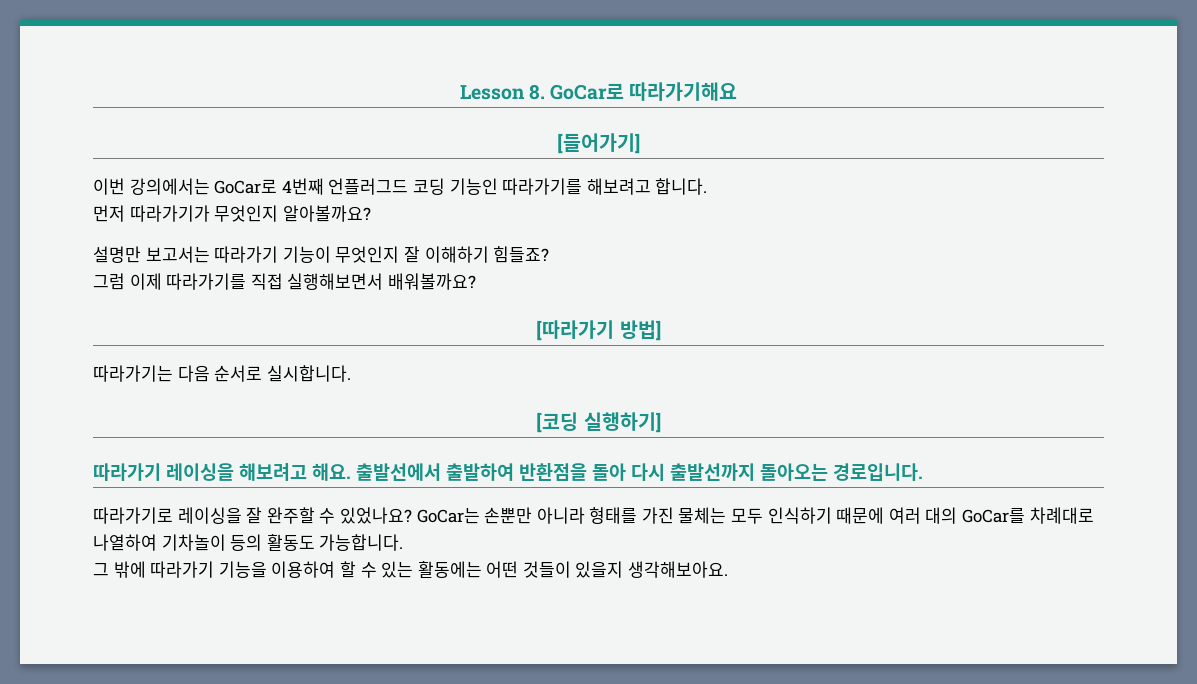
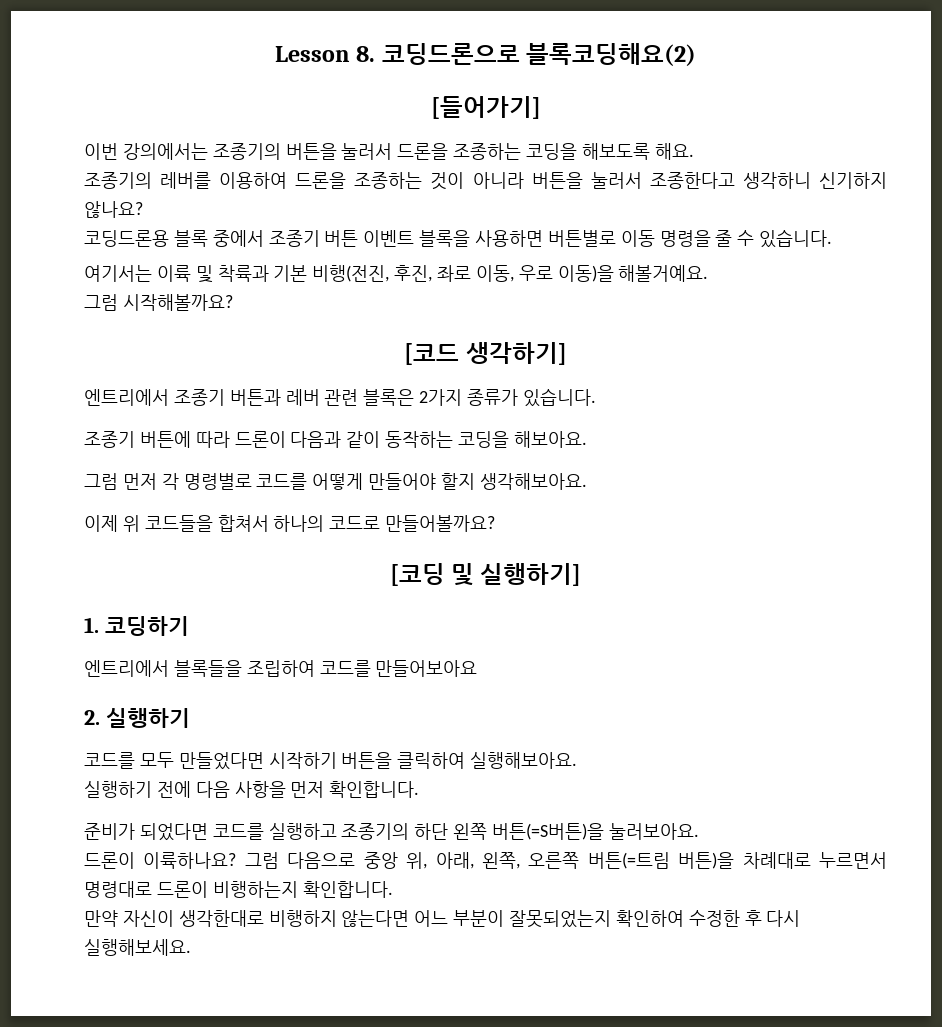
[550,82,738,101] GoCar로 따라가기해요 -> [381,43,697,66] 코딩드론으로 블록코딩해요(2)
[214,178,708,195] [93,205,371,222] [93,246,550,263] [93,273,476,290] [536,320,661,341] [93,365,351,382] GoCar로 4번째 언플러그드 코딩 기능인 따라가기를 해보려고 합니다. // 먼저 따라가기가 무엇인지 알아볼까요? // 설명만 보고서는 따라가기 기능이 무엇인지 잘 이해하기 힘들죠? // 그럼 이제 따라가기를 직접 실행해보면서 배워볼까요? // [따라가기 방법] // 따라가기는 다음 순서로 실시합니다. -> [212,143,694,160] [84,172,887,190] [84,201,143,218] [84,229,833,248] [84,265,709,283] [84,294,233,311] [404,342,567,365] [84,388,596,407] [84,431,587,448] [84,473,587,490] [84,515,496,532] 조종기의 버튼을 눌러서 드론을 조종하는 코딩을 해보도록 해요. // 조종기의 레버를 이용하여 드론을 조종하는 것이 아니라 버튼을 눌러서 조종한다고 생각하니 신기하지 않나요? // 코딩드론용 블록 중에서 조종기 버튼 이벤트 블록을 사용하면 버튼별로 이동 명령을 줄 수 있습니다. // 여기서는 이륙 및 착륙과 기본 비행(전진, 후진, 좌로 이동, 우로 이동)을 해볼거예요. // 그럼 시작해볼까요? // [코드 생각하기] // 엔트리에서 조종기 버튼과 레버 관련 블록은 2가지 종류가 있습니다. // 조종기 버튼에 따라 드론이 다음과 같이 동작하는 코딩을 해보아요. // 그럼 먼저 각 명령별로 코드를 어떻게 만들어야 할지 생각해보아요. // 이제 위 코드들을 합쳐서 하나의 코드로 만들어볼까요?
(579, 422) none -> [451,563,474,586] 및
[93,463,923,481] [93,507,1094,524] [93,534,404,551] [93,561,729,578] 따라가기 레이싱을 해보려고 해요. 출발선에서 출발하여 반환점을 돌아 다시 출발선까지 돌아오는 경로입니다. // 따라가기로 레이싱을 잘 완주할 수 있었나요? GoCar는 손뿐만 아니라 형태를 가진 물체는 모두 인식하기 때문에 여러 대의 GoCar를 차례대로 나열하여 기차놀이 등의 활동도 가능합니다. // 그 밖에 따라가기 기능을 이용하여 할 수 있는 활동에는 어떤 것들이 있을지 생각해보아요. -> [84,616,189,636] [84,660,478,677] [84,708,190,728] [84,752,578,770] [84,781,420,798] [84,823,699,841] [84,852,888,869] [84,881,393,898] [84,910,801,928] [84,939,191,956] 1. 코딩하기 // 엔트리에서 블록들을 조립하여 코드를 만들어보아요 // 2. 실행하기 // 코드를 모두 만들었다면 시작하기 버튼을 클릭하여 실행해보아요. // 실행하기 전에 다음 사항을 먼저 확인합니다. // 준비가 되었다면 코드를 실행하고 조종기의 하단 왼쪽 버튼(=S버튼)을 눌러보아요. // 드론이 이륙하나요? 그럼 다음으로 중앙 위, 아래, 왼쪽, 오른쪽 버튼(=트림 버튼)을 차례대로 누르면서 명령대로 드론이 비행하는지 확인합니다. // 만약 자신이 생각한대로 비행하지 않는다면 어느 부분이 잘못되었는지 확인하여 수정한 후 다시 실행해보세요.

